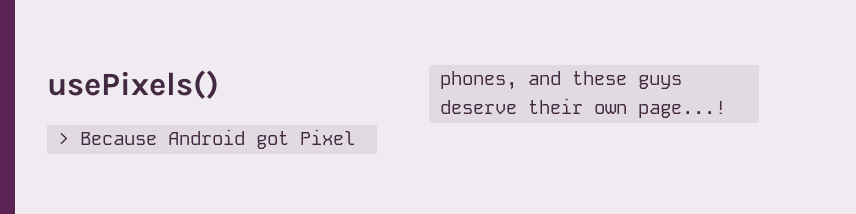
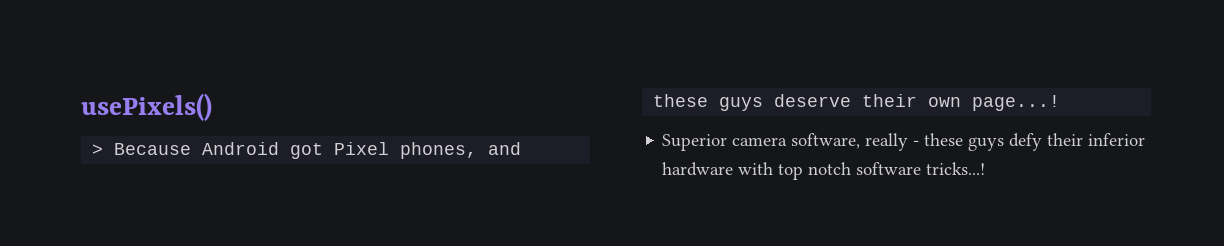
(727, 109) none -> [662,133,1146,151] [662,162,986,180] // Superior camera software, really - these guys defy their inferior hardware with top notch software tricks...!

